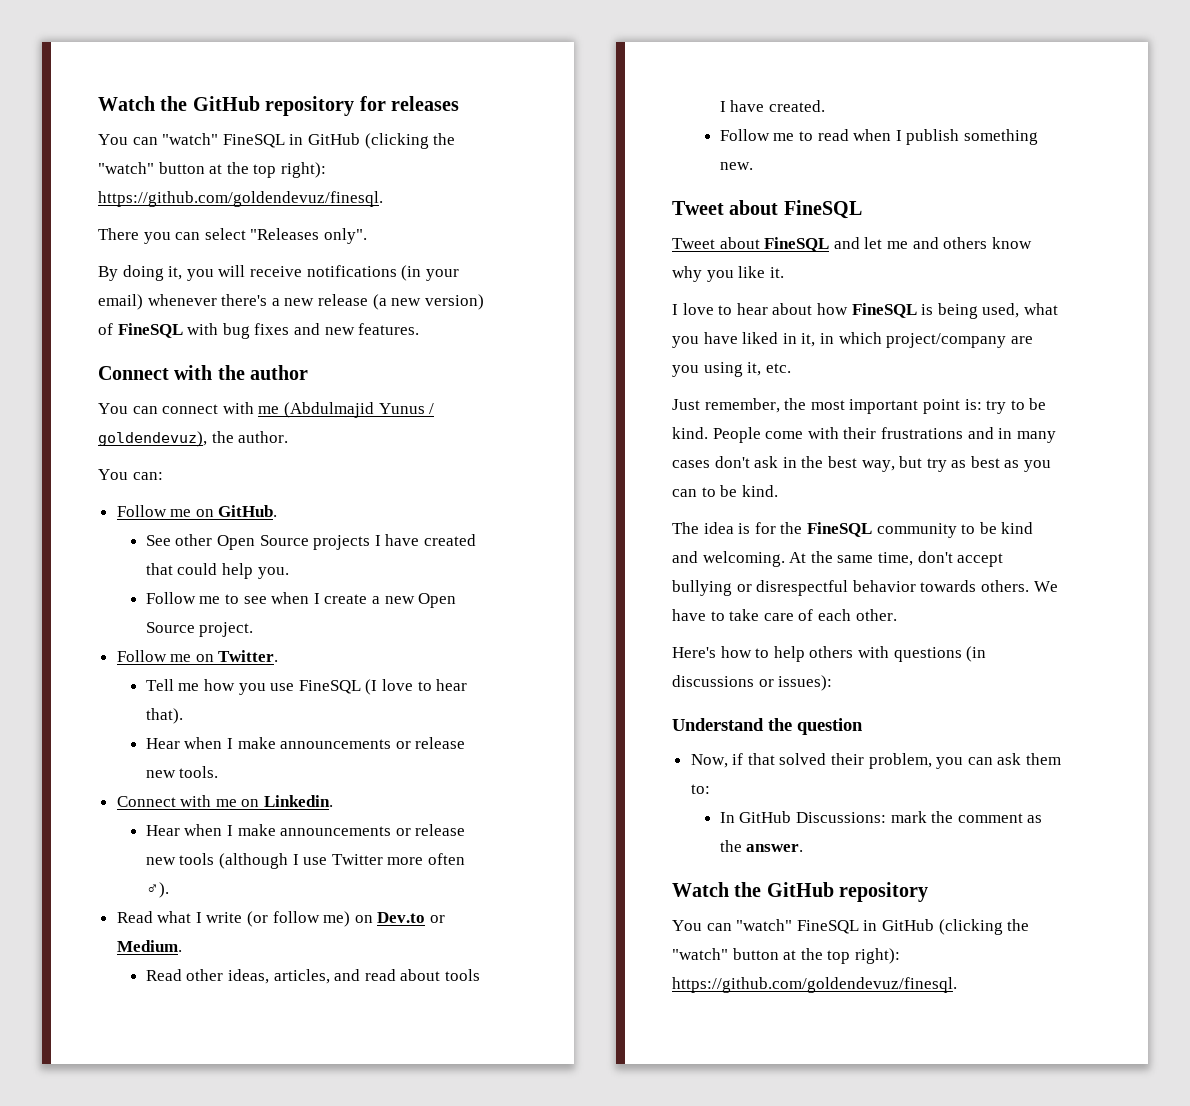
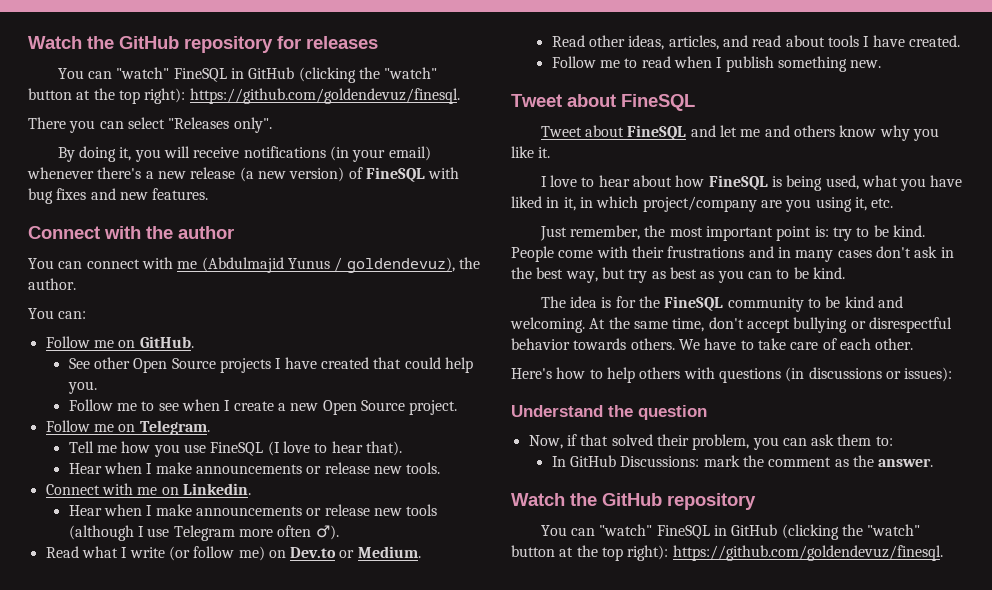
[218,650,279,662] Twitter. -> [139,420,210,435] Telegram.
[331,854,383,865] Twitter -> [173,525,235,541] Telegram

